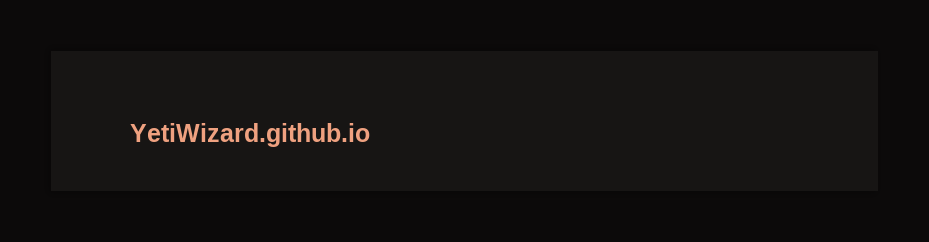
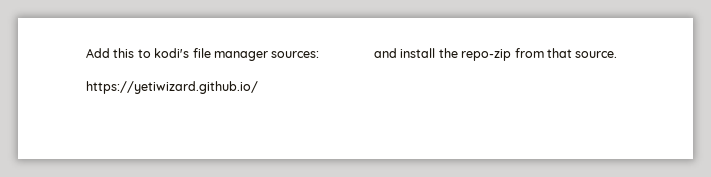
[130,123,370,147] YetiWizard.github.io -> [86,48,320,61] [86,81,258,94] [374,48,618,61] Add this to kodi's file manager sources: // https://yetiwizard.github.io/ // and install the repo-zip from that source.

